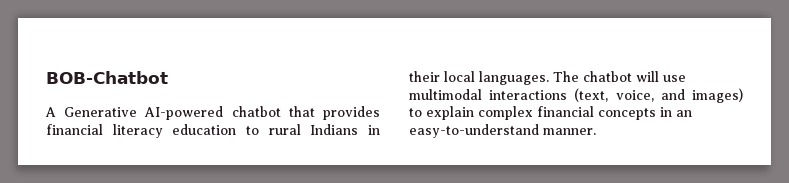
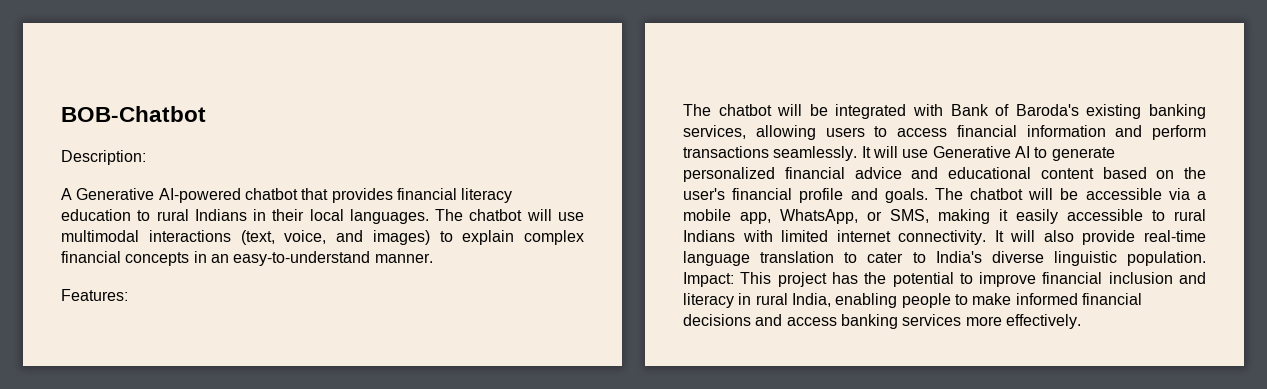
(168, 77) none -> [61,150,146,165] // Description:
(596, 131) none -> [61,289,128,301] [683,104,1206,119] [683,125,1206,140] [683,146,1115,161] [683,167,1206,182] [683,188,1206,203] [683,209,1206,224] [683,230,1206,245] [683,251,1206,266] [683,272,1206,287] [683,293,1142,308] [683,314,1081,329] // Features: // The chatbot will be integrated with Bank of Baroda's existing banking services, allowing users to access financial information and perform transactions seamlessly. It will use Generative AI to generate personalized financial advice and educational content based on the user's financial profile and goals. The chatbot will be accessible via a mobile app, WhatsApp, or SMS, making it easily accessible to rural Indians with limited internet connectivity. It will also provide real-time language translation to cater to India's diverse linguistic population. Impact: This project has the potential to improve financial inclusion and literacy in rural India, enabling people to make informed financial decisions and access banking services more effectively.

